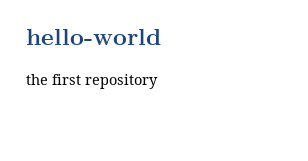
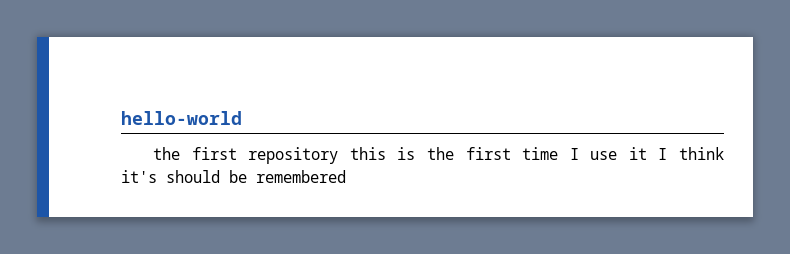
(158, 81) none -> [349,147,724,160] [121,170,346,183] this is the first time I use it I think it's should be remembered

